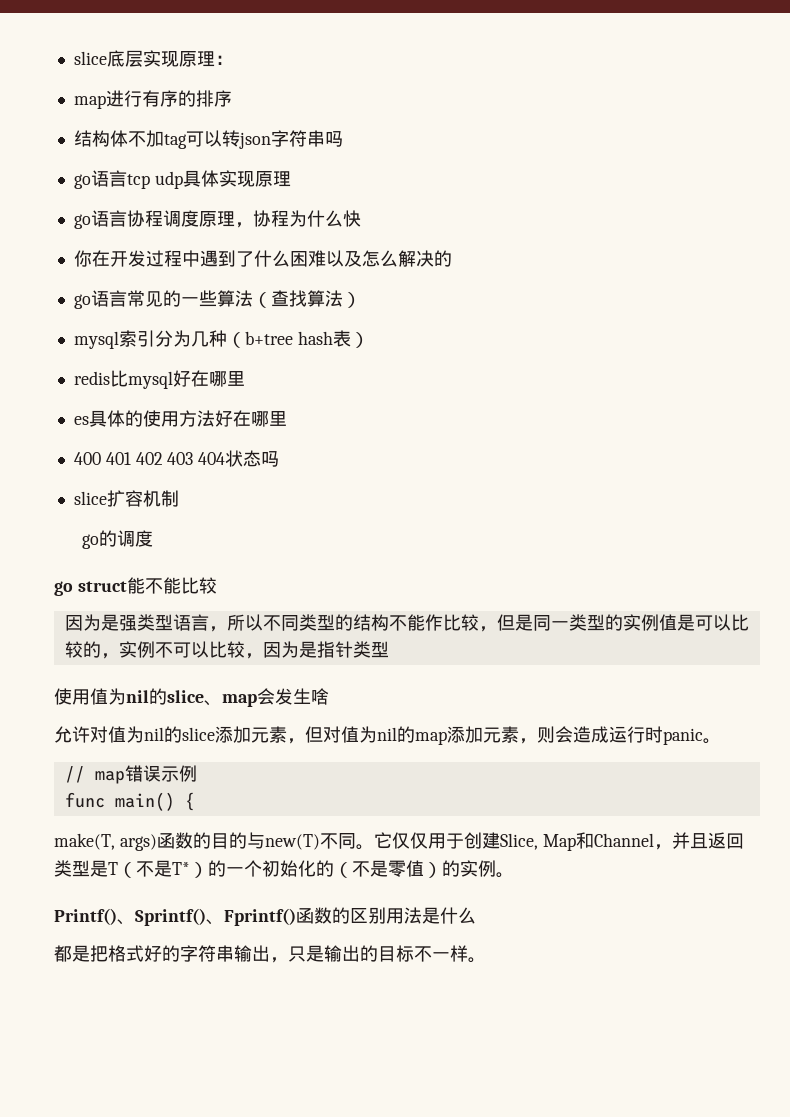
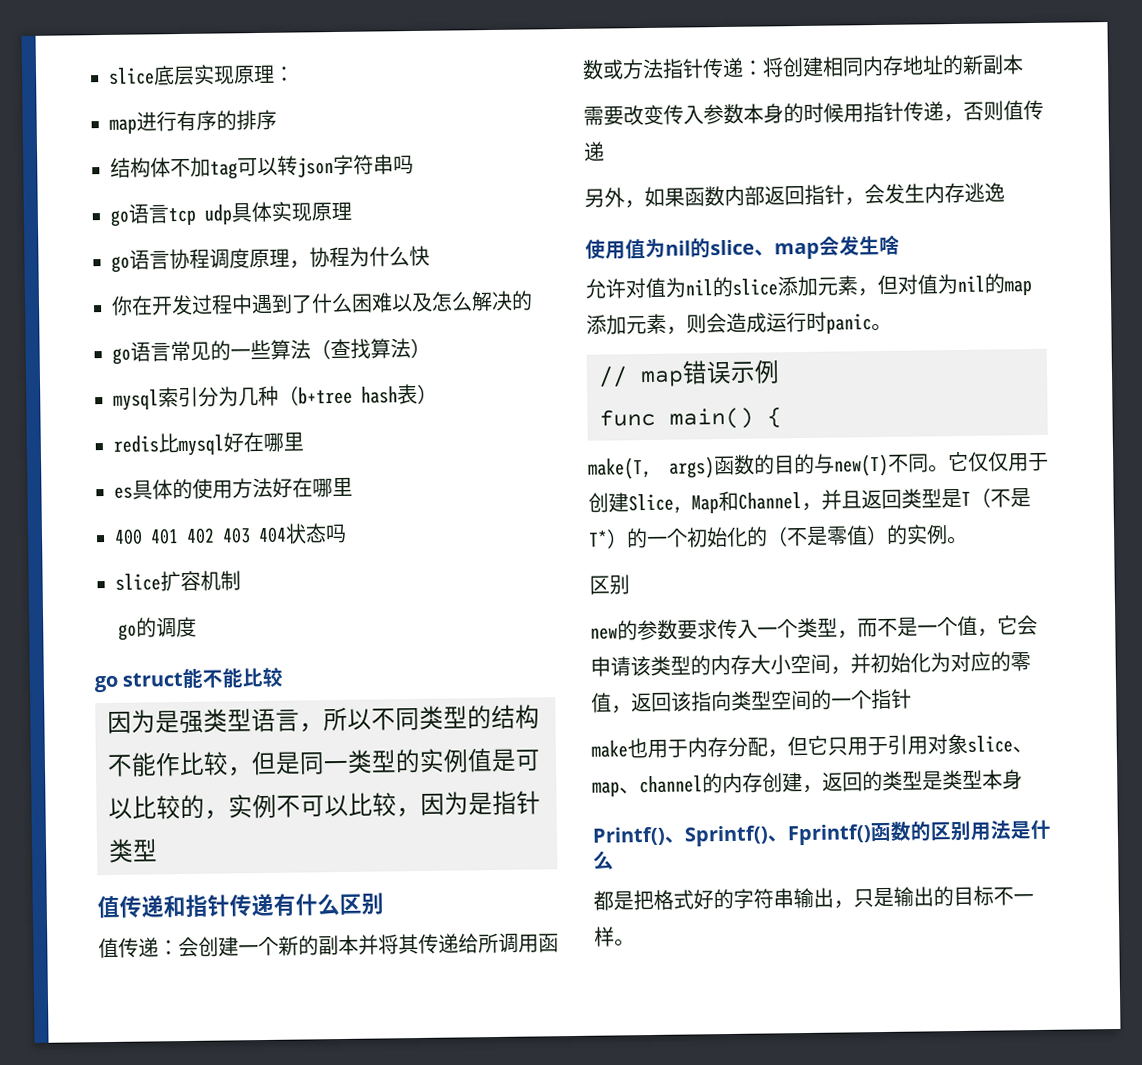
(389, 649) none -> [97,892,384,919] [98,932,559,959] [582,54,1024,80] [583,99,1044,126] [583,141,605,162] [584,182,1005,209] // 值传递和指针传递有什么区别 // 值传递：会创建一个新的副本并将其传递给所调用函数或方法指针传递：将创建相同内存地址的新副本 // 需要改变传入参数本身的时候用指针传递，否则值传递 // 另外，如果函数内部返回指针，会发生内存逃逸
(514, 875) none -> [589,574,630,595] [590,614,1038,641] [590,651,1031,677] [591,688,912,714] [591,733,1033,759] [592,769,1023,797] // 区别 // new的参数要求传入一个类型，而不是一个值，它会申请该类型的内存大小空间，并初始化为对应的零值，返回该指向类型空间的一个指针 // make也用于内存分配，但它只用于引用对象slice、map、channel的内存创建，返回的类型是类型本身

